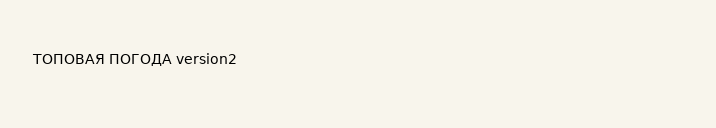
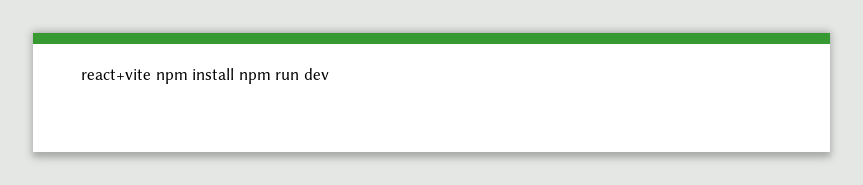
[32,53,237,66] ТОПОВАЯ ПОГОДА version2 -> [81,68,329,84] react+vite npm install npm run dev

